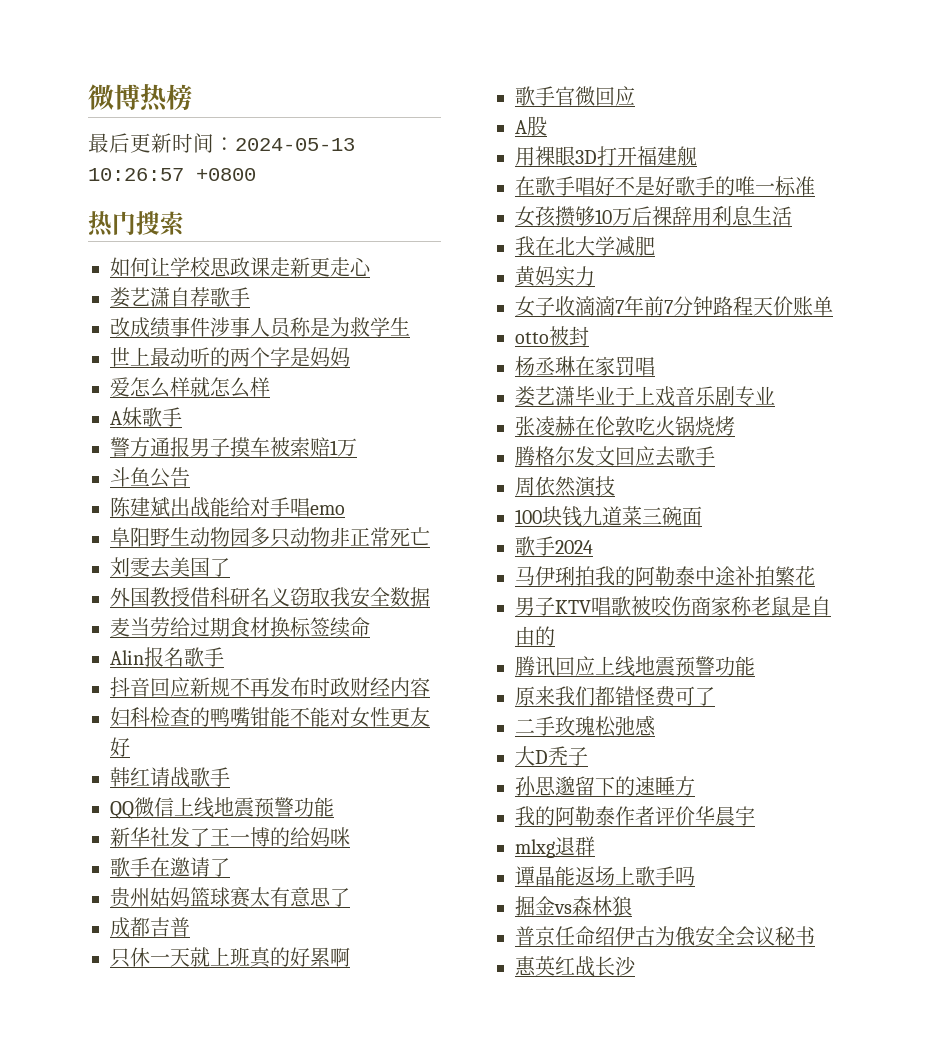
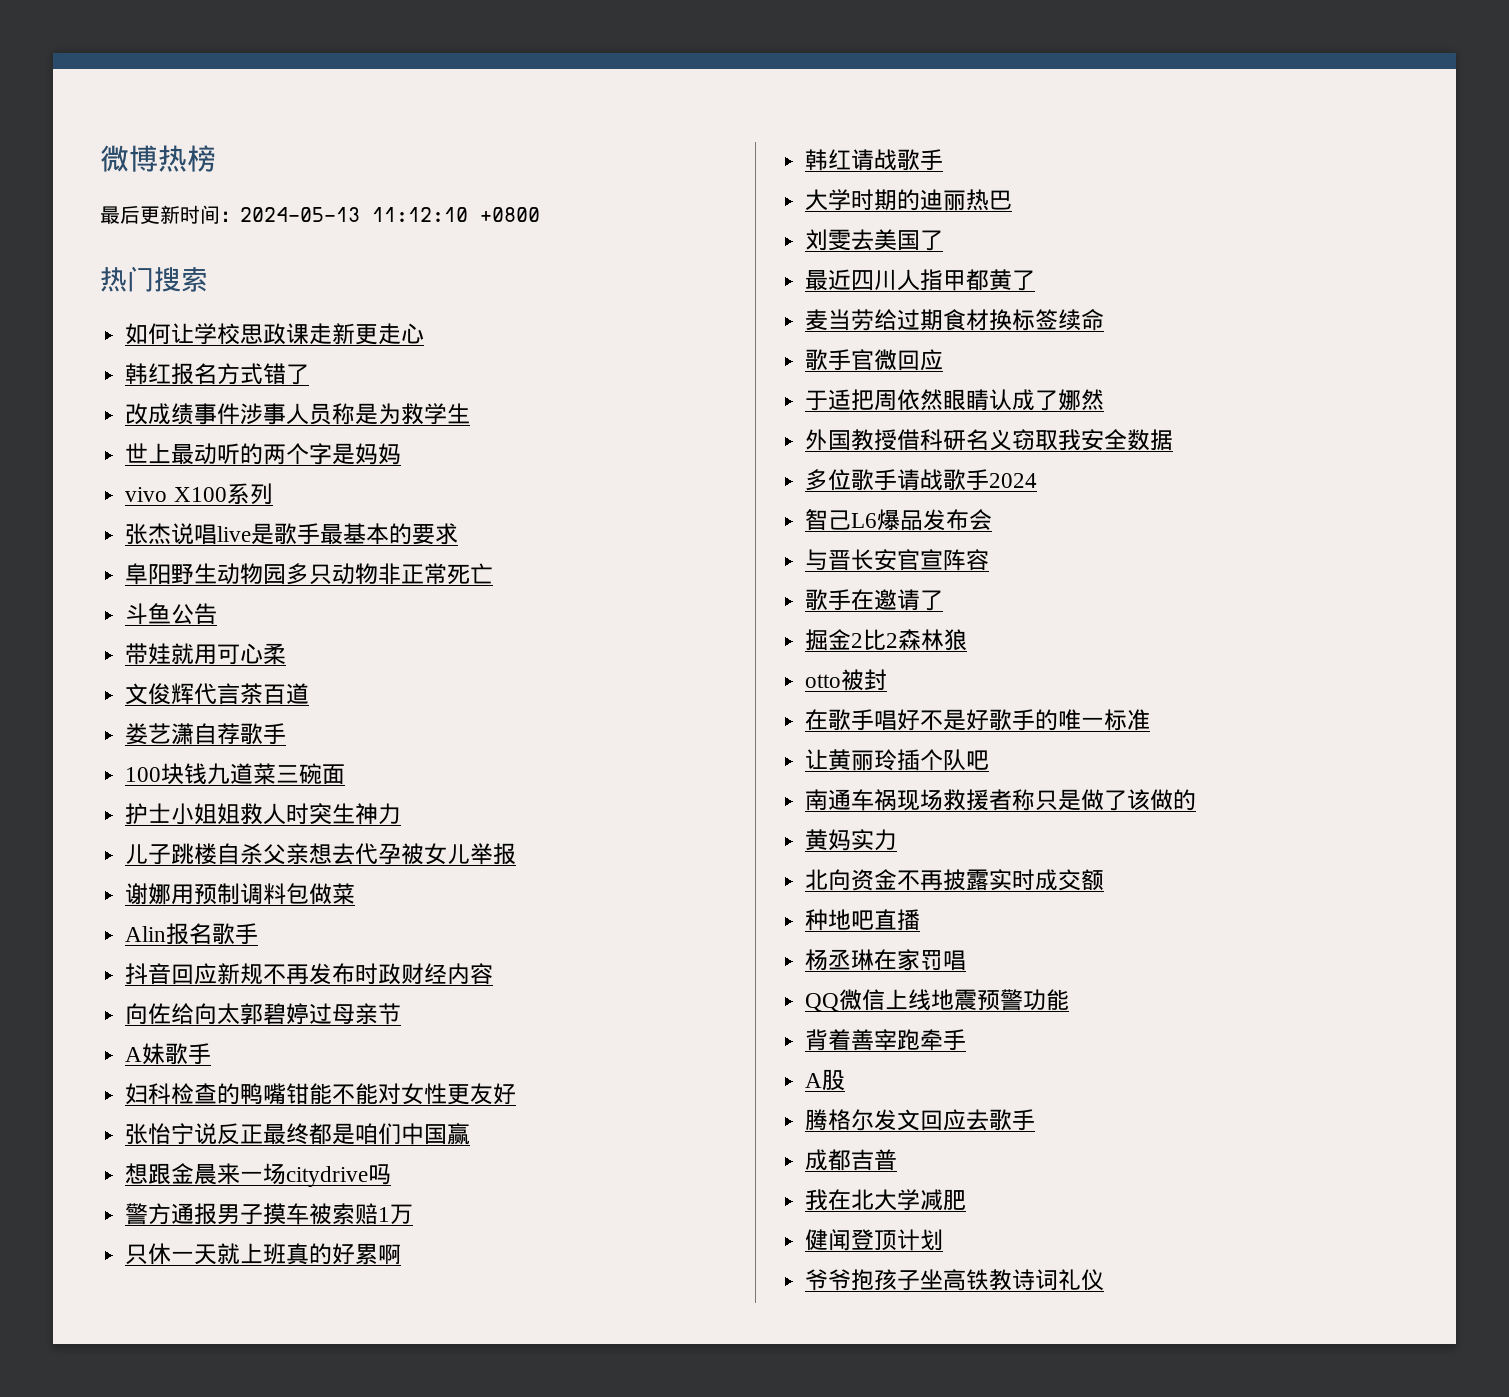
[88,168,184,181] 10:26:57 -> [372,207,468,222] 11:12:10
[110,287,250,308] 娄艺潇自荐歌手 -> [125,363,310,385] 韩红报名方式错了
[110,377,270,398] [110,407,182,427] [110,437,357,457] [110,467,190,488] [110,497,345,518] 爱怎么样就怎么样 // A妹歌手 // 警方通报男子摸车被索赔1万 // 斗鱼公告 // 陈建斌出战能给对手唱emo -> [125,483,273,505] [125,523,459,545] vivo X100系列 // 张杰说唱live是歌手最基本的要求
[110,557,230,578] [110,587,430,608] [110,617,370,638] 刘雯去美国了 // 外国教授借科研名义窃取我安全数据 // 麦当劳给过期食材换标签续命 -> [125,603,218,625] [125,643,287,665] [125,683,310,705] [125,723,287,745] [125,763,346,785] [125,803,402,825] [125,843,517,865] [125,883,356,905] 斗鱼公告 // 带娃就用可心柔 // 文俊辉代言茶百道 // 娄艺潇自荐歌手 // 100块钱九道菜三碗面 // 护士小姐姐救人时突生神力 // 儿子跳楼自杀父亲想去代孕被女儿举报 // 谢娜用预制调料包做菜
(430, 687) none -> [125,1003,402,1025] [125,1043,212,1065] // 向佐给向太郭碧婷过母亲节 // A妹歌手
[110,767,230,788] [110,797,334,819] [110,827,350,847] [110,857,230,877] [110,887,350,908] [110,917,190,938] 韩红请战歌手 // QQ微信上线地震预警功能 // 新华社发了王一博的给妈咪 // 歌手在邀请了 // 贵州姑妈篮球赛太有意思了 // 成都吉普 -> [125,1123,471,1145] [125,1163,392,1187] [125,1203,414,1225] 张怡宁说反正最终都是咱们中国赢 // 想跟金晨来一场citydrive吗 // 警方通报男子摸车被索赔1万
[515,86,635,106] [515,116,547,136] [515,146,697,166] 歌手官微回应 // A股 // 用裸眼3D打开福建舰 -> [805,149,944,171] [805,189,1013,211] [805,229,944,251] [805,269,1036,291] [805,309,1105,331] [805,349,944,371] [805,389,1105,411] [805,429,1174,451] [805,469,1038,491] [805,509,993,531] [805,549,990,571] [805,589,944,611] [805,629,968,651] [805,669,888,691] 韩红请战歌手 // 大学时期的迪丽热巴 // 刘雯去美国了 // 最近四川人指甲都黄了 // 麦当劳给过期食材换标签续命 // 歌手官微回应 // 于适把周依然眼睛认成了娜然 // 外国教授借科研名义窃取我安全数据 // 多位歌手请战歌手2024 // 智己L6爆品发布会 // 与晋长安官宣阵容 // 歌手在邀请了 // 掘金2比2森林狼 // otto被封
[515,206,792,227] [515,236,655,256] [515,266,595,287] [515,296,833,317] [515,326,589,346] [515,356,655,376] [515,386,775,407] [515,416,735,436] 女孩攒够10万后裸辞用利息生活 // 我在北大学减肥 // 黄妈实力 // 女子收滴滴7年前7分钟路程天价账单 // otto被封 // 杨丞琳在家罚唱 // 娄艺潇毕业于上戏音乐剧专业 // 张凌赫在伦敦吃火锅烧烤 -> [805,749,990,771] [805,789,1197,811] [805,829,898,851] [805,869,1105,891] [805,909,921,931] [805,949,967,971] [805,989,1070,1012] [805,1029,967,1051] [805,1069,846,1091] 让黄丽玲插个队吧 // 南通车祸现场救援者称只是做了该做的 // 黄妈实力 // 北向资金不再披露实时成交额 // 种地吧直播 // 杨丞琳在家罚唱 // QQ微信上线地震预警功能 // 背着善宰跑牵手 // A股
[515,476,615,497] [515,506,702,527] [515,536,593,556] [515,566,815,586] [515,596,831,616] [515,626,555,646] [515,656,755,677] [515,686,715,707] [515,715,656,737] [515,746,588,766] [515,776,695,796] [515,806,755,826] [515,836,595,858] [515,866,695,886] [515,896,632,916] [515,926,815,947] [515,956,636,977] 周依然演技 // 100块钱九道菜三碗面 // 歌手2024 // 马伊琍拍我的阿勒泰中途补拍繁花 // 男子KTV唱歌被咬伤商家称老鼠是自由的 // 腾讯回应上线地震预警功能 // 原来我们都错怪费可了 // 二手玫瑰松弛感 // 大D秃子 // 孙思邈留下的速睡方 // 我的阿勒泰作者评价华晨宇 // mlxg退群 // 谭晶能返场上歌手吗 // 掘金vs森林狼 // 普京任命绍伊古为俄安全会议秘书 // 惠英红战长沙 -> [805,1149,898,1171] [805,1189,967,1211] [805,1229,944,1251] [805,1269,1105,1291] 成都吉普 // 我在北大学减肥 // 健闻登顶计划 // 爷爷抱孩子坐高铁教诗词礼仪

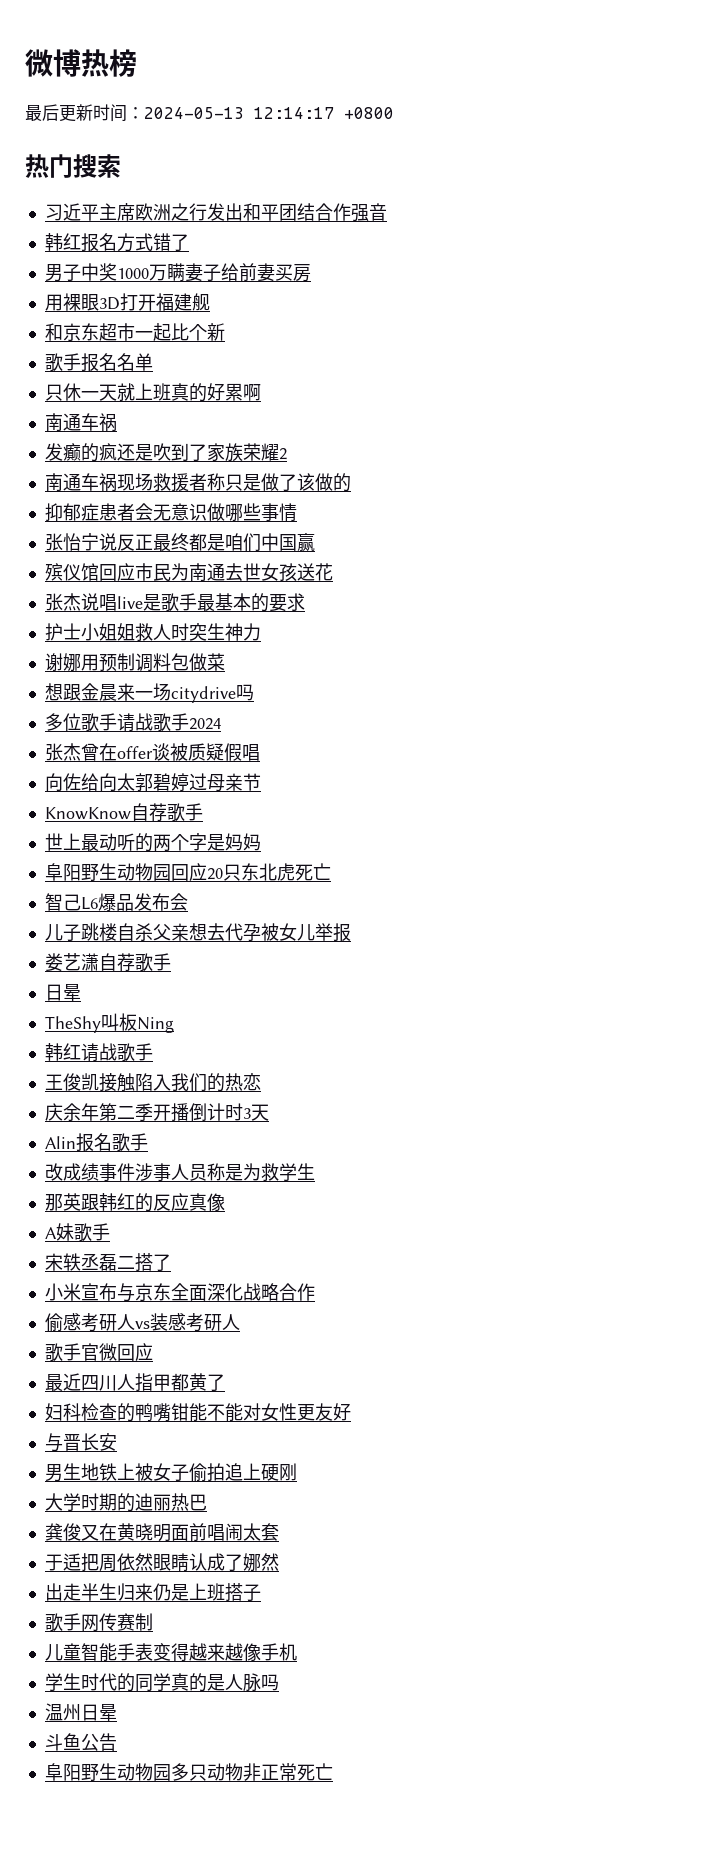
[372,207,468,222] 11:12:10 -> [254,107,334,119] 12:14:17
[125,323,425,345] [125,363,310,385] [125,403,471,425] [125,443,402,465] [125,483,273,505] 如何让学校思政课走新更走心 // 韩红报名方式错了 // 改成绩事件涉事人员称是为救学生 // 世上最动听的两个字是妈妈 // vivo X100系列 -> [44,203,387,222] [44,233,189,252] [44,263,311,282] [44,293,210,311] [44,323,225,341] [44,353,153,372] [44,383,261,402] [44,413,117,432] [44,443,287,462] [44,473,351,492] [44,503,297,522] [44,532,315,552] [44,563,333,582] 习近平主席欧洲之行发出和平团结合作强音 // 韩红报名方式错了 // 男子中奖1000万瞒妻子给前妻买房 // 用裸眼3D打开福建舰 // 和京东超市一起比个新 // 歌手报名名单 // 只休一天就上班真的好累啊 // 南通车祸 // 发癫的疯还是吹到了家族荣耀2 // 南通车祸现场救援者称只是做了该做的 // 抑郁症患者会无意识做哪些事情 // 张怡宁说反正最终都是咱们中国赢 // 殡仪馆回应市民为南通去世女孩送花
[125,563,494,585] [125,603,218,625] [125,643,287,665] [125,683,310,705] [125,723,287,745] [125,763,346,785] // 阜阳野生动物园多只动物非正常死亡 // 斗鱼公告 // 带娃就用可心柔 // 文俊辉代言茶百道 // 娄艺潇自荐歌手 // 100块钱九道菜三碗面 -> (305, 602) none
(402, 814) none -> [44,653,225,672] [44,683,254,703] [44,713,221,732] [44,743,260,761] [44,773,261,792] [44,803,203,822] [44,833,261,852] [44,863,331,881] [44,893,188,912] // 谢娜用预制调料包做菜 // 想跟金晨来一场citydrive吗 // 多位歌手请战歌手2024 // 张杰曾在offer谈被质疑假唱 // 向佐给向太郭碧婷过母亲节 // KnowKnow自荐歌手 // 世上最动听的两个字是妈妈 // 阜阳野生动物园回应20只东北虎死亡 // 智己L6爆品发布会
[125,883,356,905] [125,923,259,945] [125,963,494,985] [125,1003,402,1025] [125,1043,212,1065] 谢娜用预制调料包做菜 // Alin报名歌手 // 抖音回应新规不再发布时政财经内容 // 向佐给向太郭碧婷过母亲节 // A妹歌手 -> [44,953,171,972] [44,984,81,1001] [44,1013,174,1033] [44,1043,153,1062] [44,1073,261,1092] [44,1103,269,1122] [44,1133,148,1152] [44,1163,315,1181] [44,1193,225,1212] [44,1223,110,1242] [44,1253,171,1272] [44,1283,315,1302] [44,1313,240,1332] [44,1343,153,1362] [44,1373,225,1392] 娄艺潇自荐歌手 // 日晕 // TheShy叫板Ning // 韩红请战歌手 // 王俊凯接触陷入我们的热恋 // 庆余年第二季开播倒计时3天 // Alin报名歌手 // 改成绩事件涉事人员称是为救学生 // 那英跟韩红的反应真像 // A妹歌手 // 宋轶丞磊二搭了 // 小米宣布与京东全面深化战略合作 // 偷感考研人vs装感考研人 // 歌手官微回应 // 最近四川人指甲都黄了
[125,1123,471,1145] [125,1163,392,1187] [125,1203,414,1225] [125,1243,402,1265] [805,149,944,171] 张怡宁说反正最终都是咱们中国赢 // 想跟金晨来一场citydrive吗 // 警方通报男子摸车被索赔1万 // 只休一天就上班真的好累啊 // 韩红请战歌手 -> [44,1433,117,1452] [44,1463,297,1482] 与晋长安 // 男生地铁上被女子偷拍追上硬刚
[805,229,944,251] [805,269,1036,291] [805,309,1105,331] [805,349,944,371] 刘雯去美国了 // 最近四川人指甲都黄了 // 麦当劳给过期食材换标签续命 // 歌手官微回应 -> [44,1523,279,1542] 龚俊又在黄晓明面前唱闹太套
[805,429,1174,451] [805,469,1038,491] [805,509,993,531] [805,549,990,571] [805,589,944,611] [805,629,968,651] [805,669,888,691] [805,709,1151,731] [805,749,990,771] [805,789,1197,811] [805,829,898,851] [805,869,1105,891] [805,909,921,931] [805,949,967,971] [805,989,1070,1012] [805,1029,967,1051] [805,1069,846,1091] [805,1109,1036,1131] [805,1149,898,1171] [805,1189,967,1211] [805,1229,944,1251] [805,1269,1105,1291] 外国教授借科研名义窃取我安全数据 // 多位歌手请战歌手2024 // 智己L6爆品发布会 // 与晋长安官宣阵容 // 歌手在邀请了 // 掘金2比2森林狼 // otto被封 // 在歌手唱好不是好歌手的唯一标准 // 让黄丽玲插个队吧 // 南通车祸现场救援者称只是做了该做的 // 黄妈实力 // 北向资金不再披露实时成交额 // 种地吧直播 // 杨丞琳在家罚唱 // QQ微信上线地震预警功能 // 背着善宰跑牵手 // A股 // 腾格尔发文回应去歌手 // 成都吉普 // 我在北大学减肥 // 健闻登顶计划 // 爷爷抱孩子坐高铁教诗词礼仪 -> [44,1583,261,1602] [44,1613,153,1632] [44,1643,297,1662] [44,1673,279,1692] [44,1703,117,1721] [44,1733,117,1751] [44,1763,333,1781] 出走半生归来仍是上班搭子 // 歌手网传赛制 // 儿童智能手表变得越来越像手机 // 学生时代的同学真的是人脉吗 // 温州日晕 // 斗鱼公告 // 阜阳野生动物园多只动物非正常死亡

